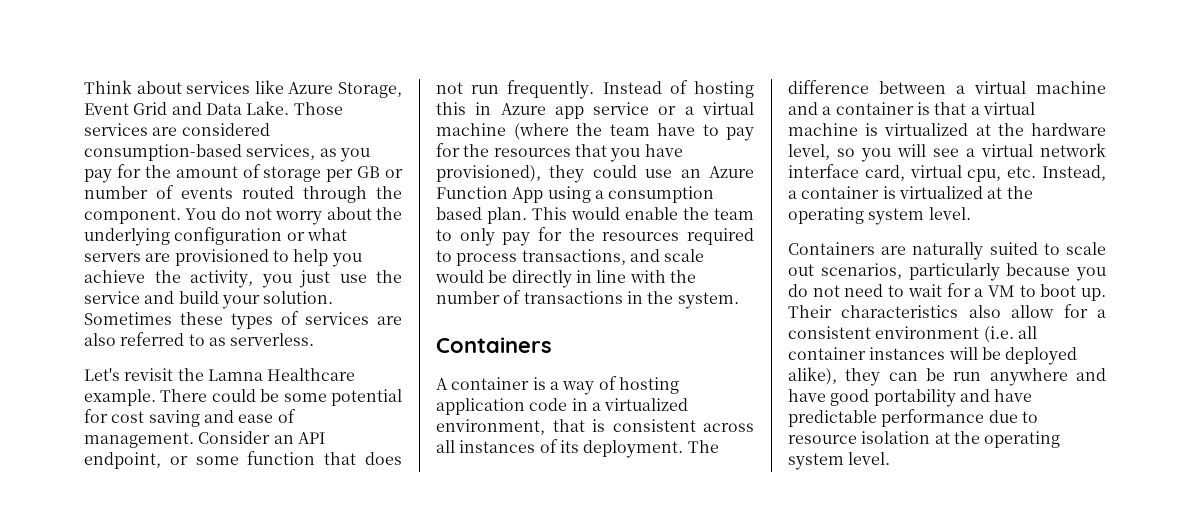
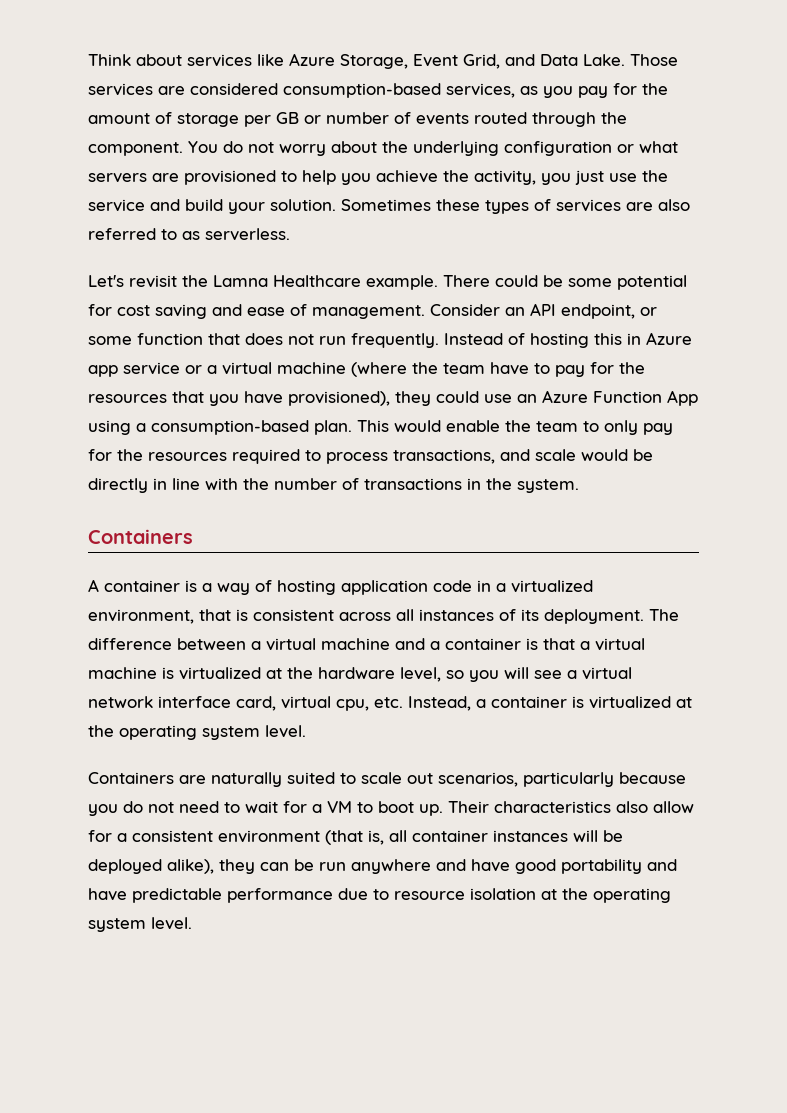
[133,102,168,115] Grid -> [463,54,500,69] Grid,
[608,186,715,203] [436,207,482,220] consumption based -> [151,420,309,435] consumption-based
[983,326,1014,343] (i.e. -> [325,830,384,845] (that is,

